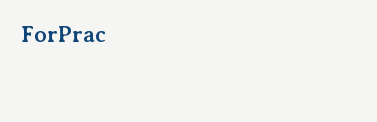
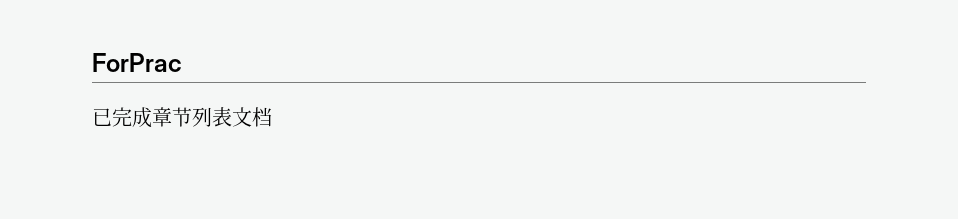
(106, 34) none -> [92,107,272,128] // 已完成章节列表文档

